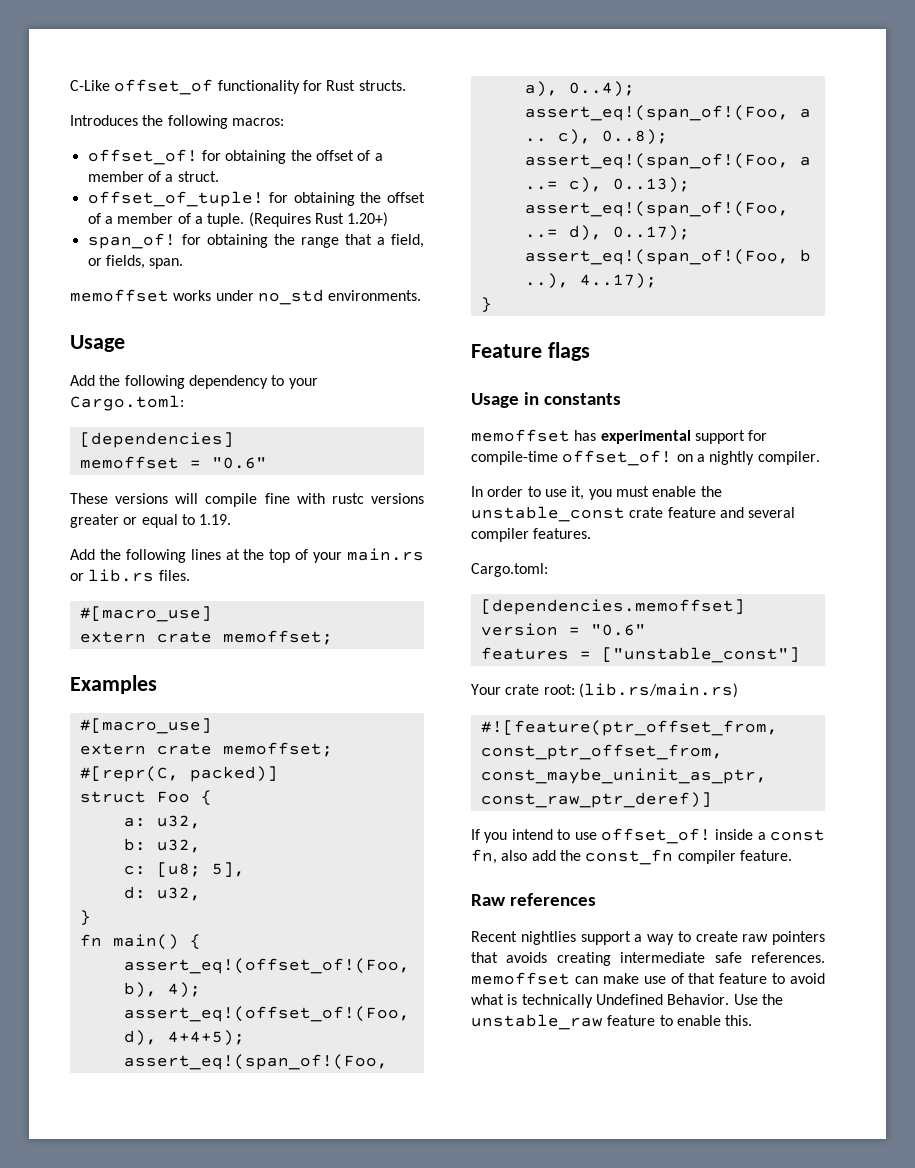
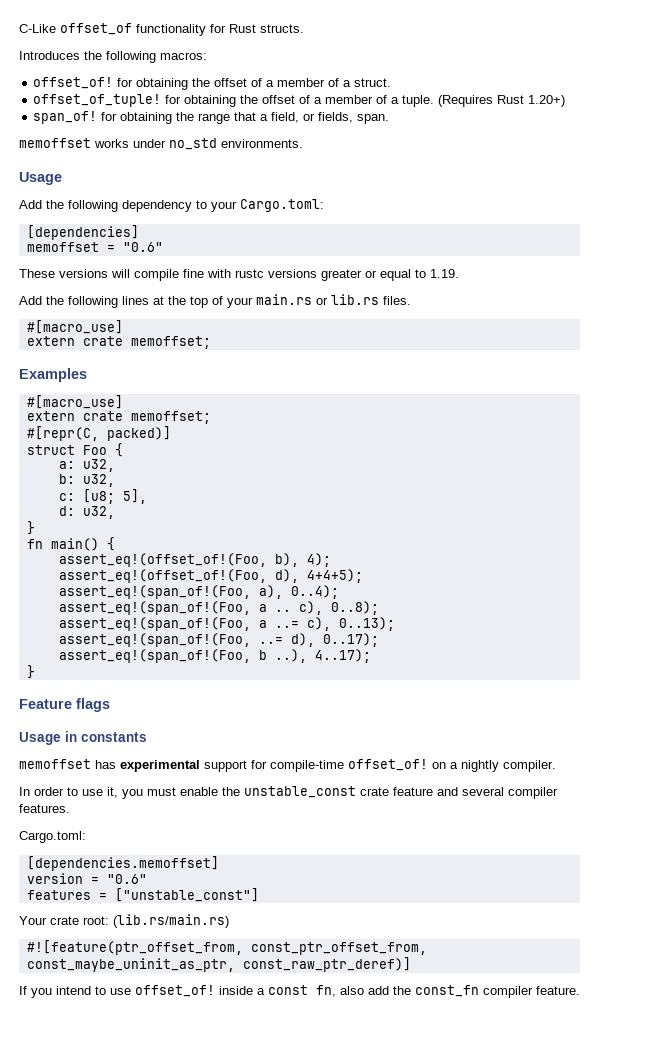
[471,893,596,906] [471,931,825,945] [471,952,825,966] [471,972,825,985] [471,994,783,1008] [471,1014,753,1030] // Raw references // Recent nightlies support a way to create raw pointers that avoids creating intermediate safe references. memoffset can make use of that feature to avoid what is technically Undefined Behavior. Use the unstable_raw feature to enable this. -> (580, 990) none

